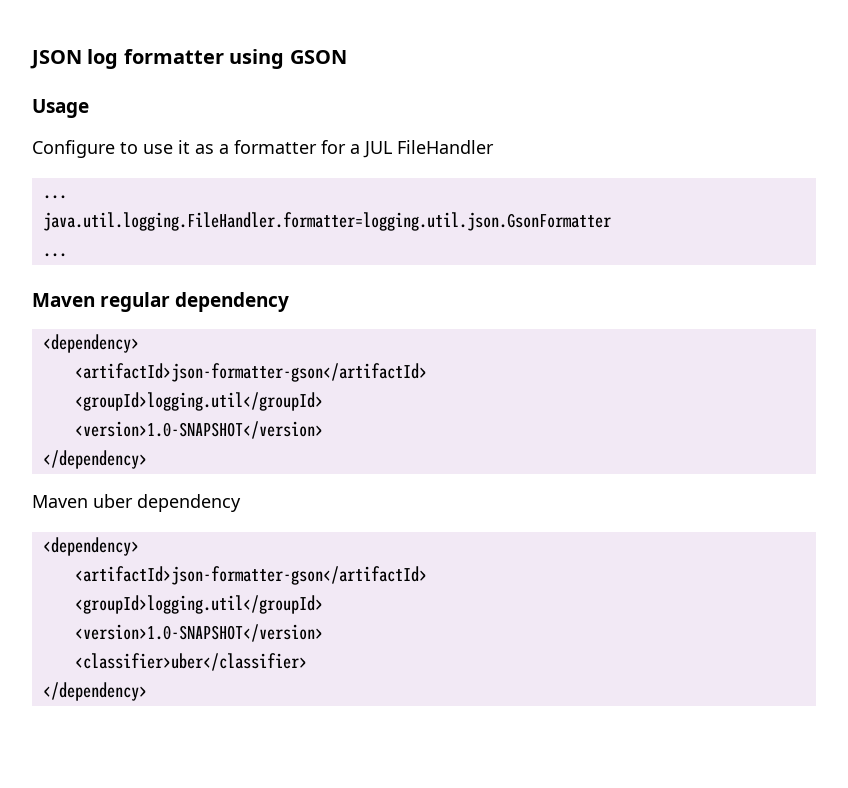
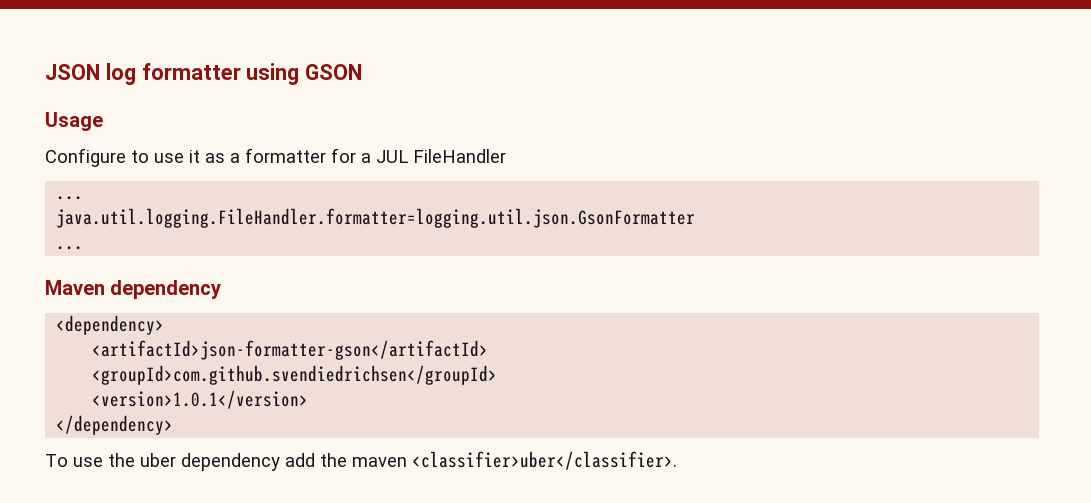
[100,292,290,312] [42,334,139,353] [74,363,427,382] [74,392,323,411] [74,421,323,439] regular dependency // <dependency> // <artifactId>json-formatter-gson</artifactId> // <groupId>logging.util</groupId> // <version>1.0-SNAPSHOT</version> -> [110,280,222,299] [56,315,165,335] [92,340,489,360] [92,365,498,385] [92,390,309,409] dependency // <dependency> // <artifactId>json-formatter-gson</artifactId> // <groupId>com.github.svendiedrichsen</groupId> // <version>1.0.1</version>
[32,495,88,508] Maven -> [45,453,135,467] To use the
[42,537,139,556] [74,566,427,585] [74,595,323,614] [74,624,323,642] [74,653,307,671] [42,682,147,701] // <dependency> // <artifactId>json-formatter-gson</artifactId> // <groupId>logging.util</groupId> // <version>1.0-SNAPSHOT</version> // <classifier>uber</classifier> // </dependency> -> [285,451,677,470] add the maven <classifier>uber</classifier>.

